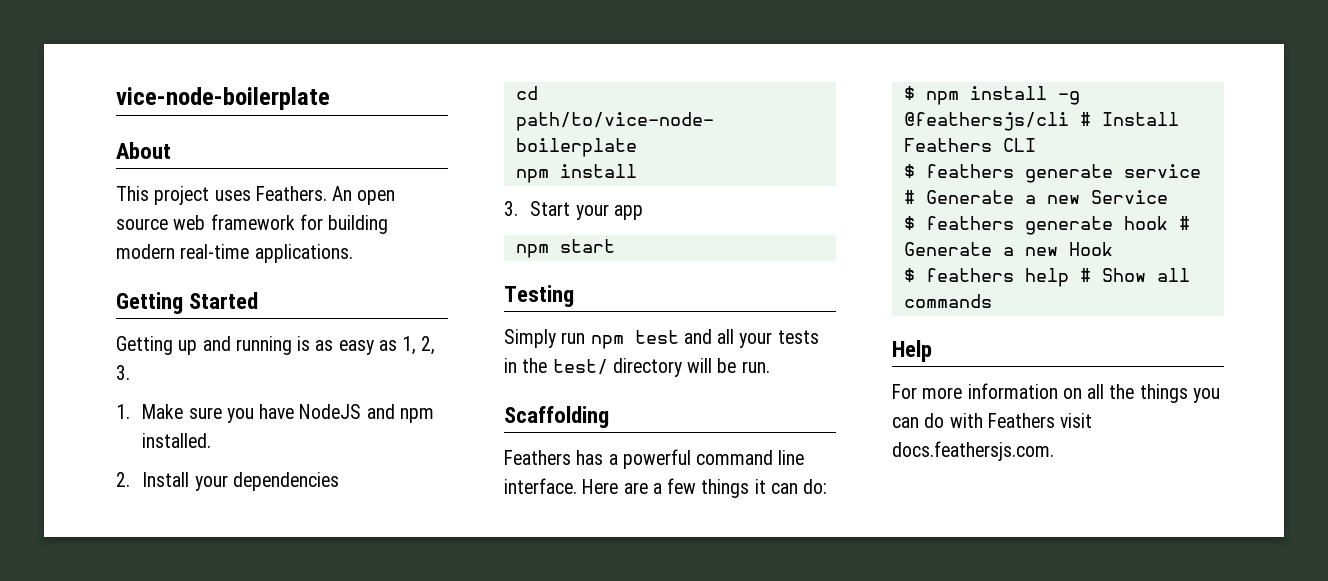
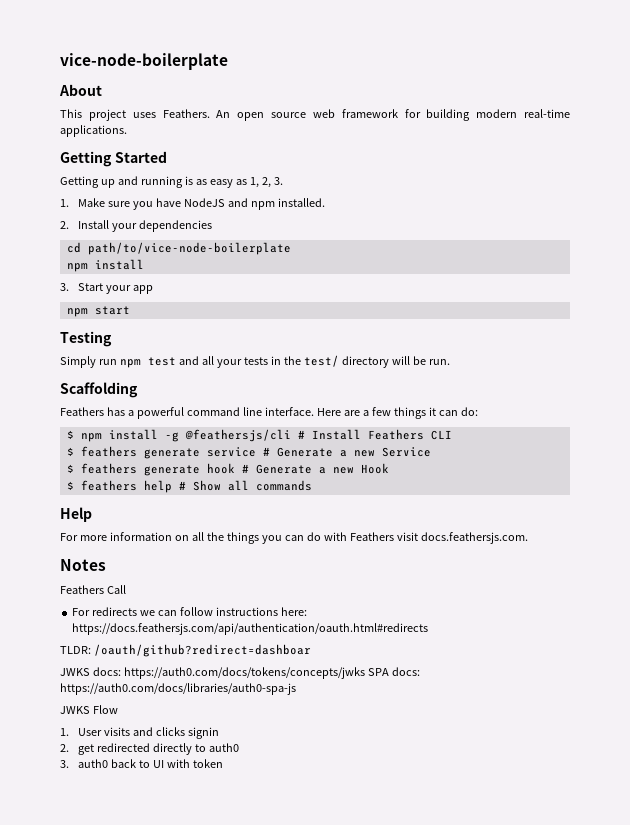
(1054, 451) none -> [60,559,106,571] [60,585,126,594] [72,607,307,616] [72,623,429,635] [60,644,311,657] [60,667,420,679] [60,683,296,695] [60,705,118,714] [60,727,220,739] [60,743,240,755] [60,759,224,768] // Notes // Feathers Call // For redirects we can follow instructions here: https://docs.feathersjs.com/api/authentication/oauth.html#redirects // TLDR: /oauth/github?redirect=dashboar // JWKS docs: https://auth0.com/docs/tokens/concepts/jwks SPA docs: https://auth0.com/docs/libraries/auth0-spa-js // JWKS Flow // 1. User visits and clicks signin // 2. get redirected directly to auth0 // 3. auth0 back to UI with token

